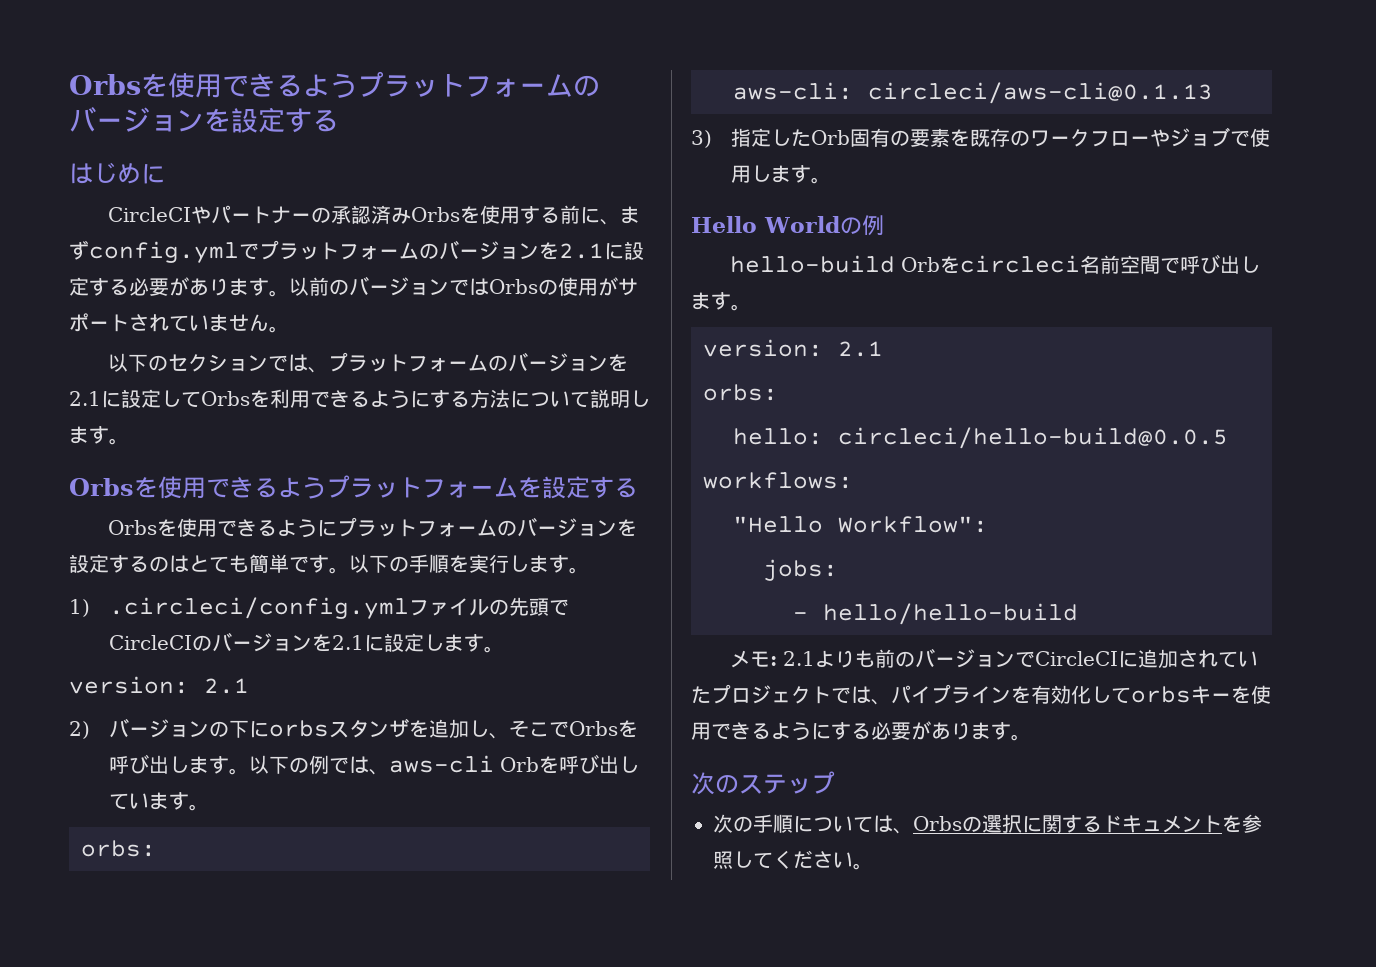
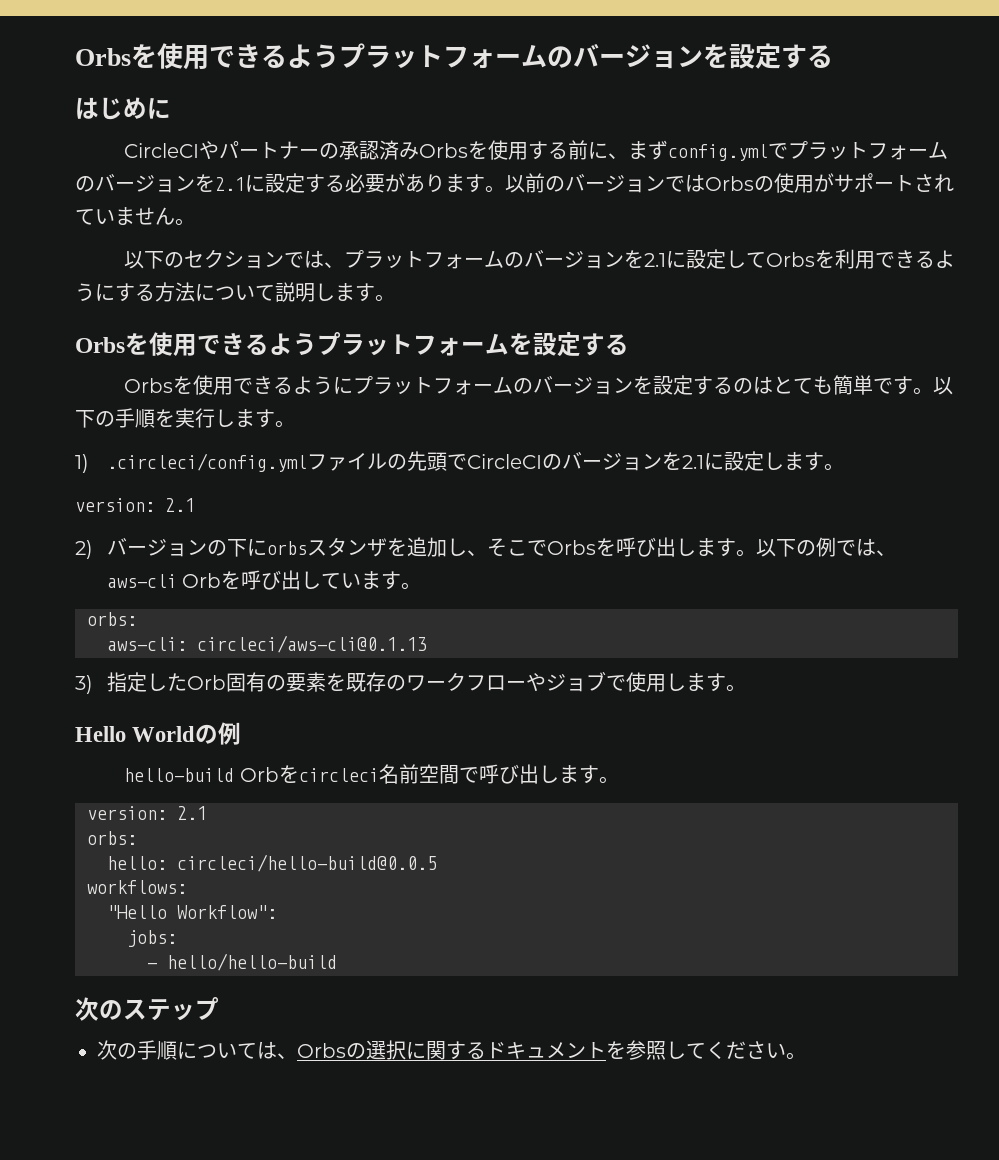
[730,648,1259,669] [691,684,1271,705] [691,721,1031,741] // メモ: 2.1よりも前のバージョンでCircleCIに追加されていたプロジェクトでは、パイプラインを有効化してorbsキーを使用できるようにする必要があります。 -> (337, 962) none

